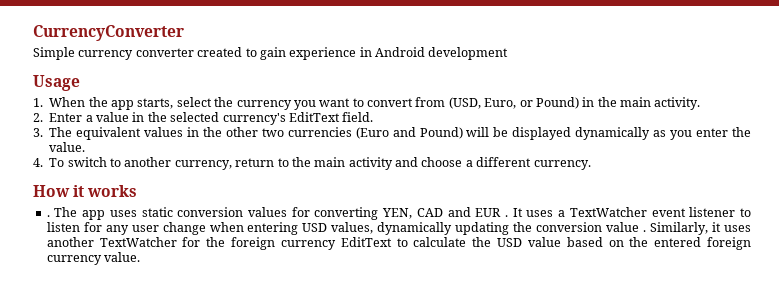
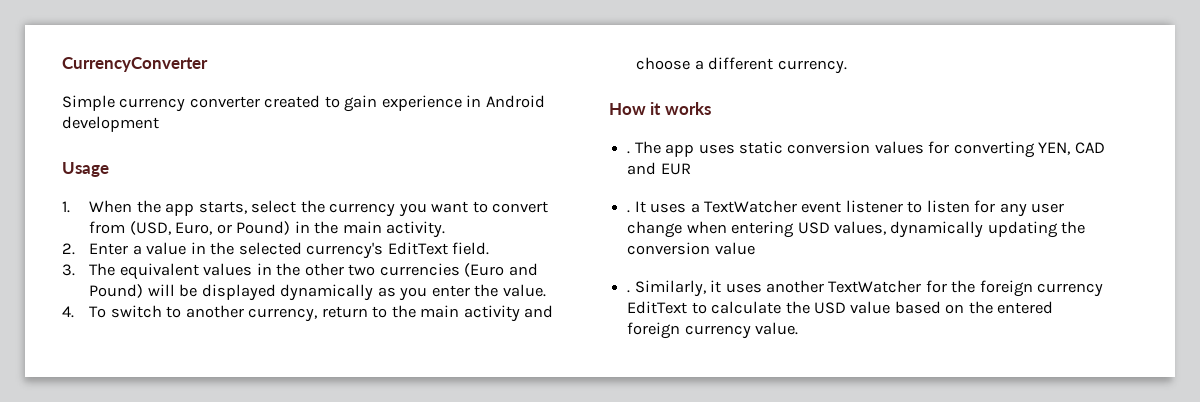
(502, 212) none -> (691, 169) //
(640, 227) none -> (755, 248) //

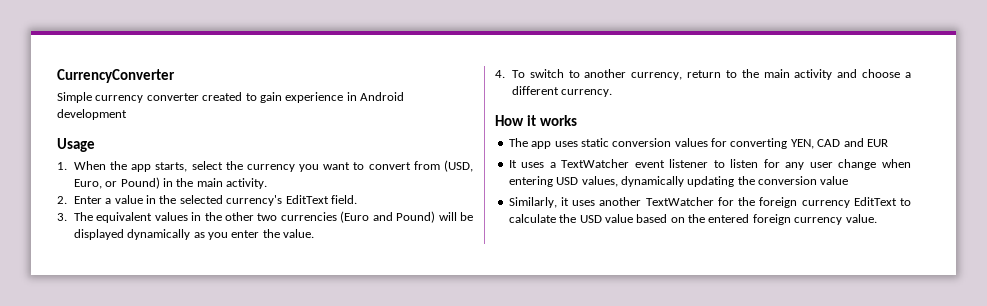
[627,151,631,154] . -> (577, 120) none
[627,210,631,213] . -> (888, 143) none
[627,290,631,293] . -> (849, 180) none

